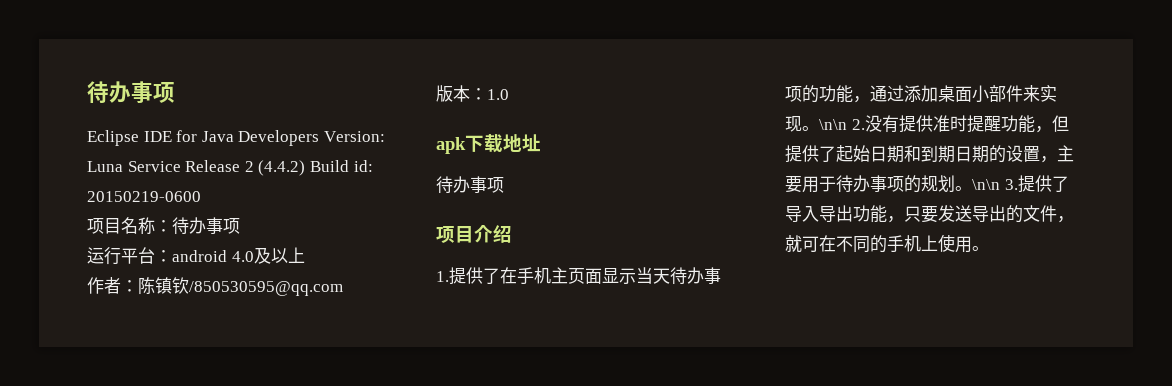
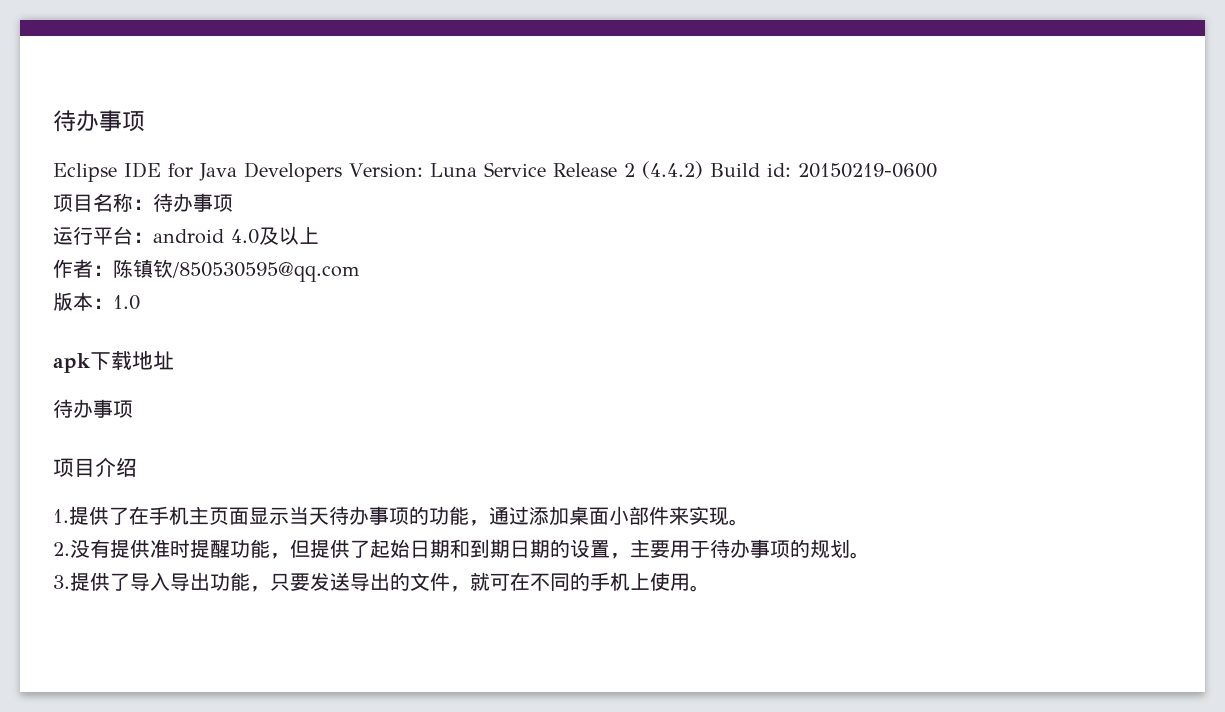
[819,119,847,130] \n\n -> (749, 522) //
[972,179,1000,190] \n\n -> (870, 555) //

